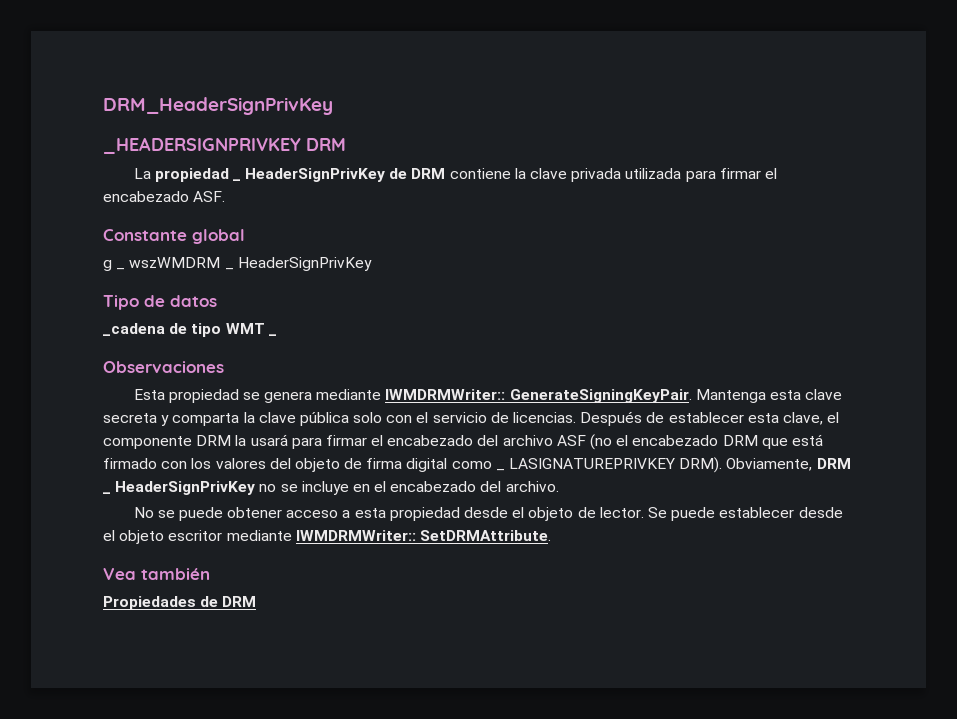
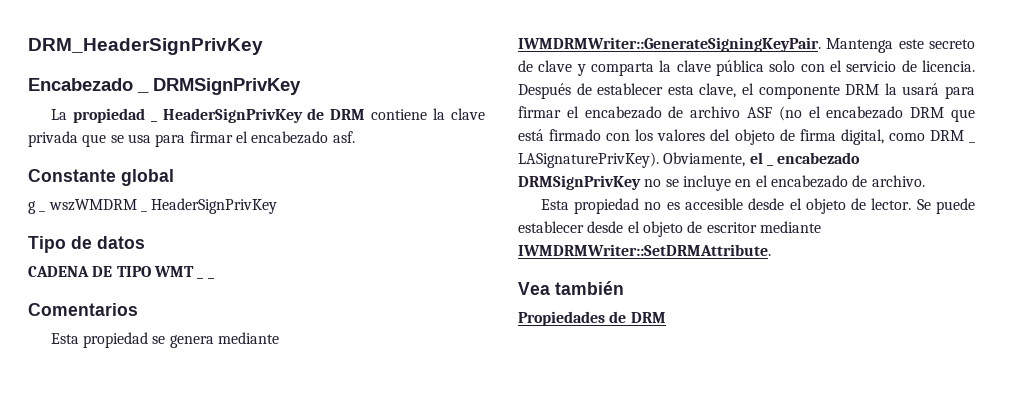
[103,137,346,154] _HEADERSIGNPRIVKEY DRM -> [28,78,133,91] [137,78,301,95] Encabezado _ DRMSignPrivKey
[625,168,777,182] [103,191,226,202] utilizada para firmar el encabezado ASF. -> [82,131,355,147] que se usa para firmar el encabezado asf.
[103,323,222,337] _cadena de tipo -> [28,266,151,277] CADENA DE TIPO
[103,361,224,373] // Observaciones -> [207,277,214,279] [28,303,138,316] _ // Comentarios
[385,389,843,403] [103,413,157,423] IWMDRMWriter:: GenerateSigningKeyPair. Mantenga esta clave secreta -> [518,37,975,53] [518,60,573,72] IWMDRMWriter::GenerateSigningKeyPair. Mantenga este secreto de clave
[513,412,577,423] licencias. -> [922,60,975,72] licencia.
[477,435,499,446] del -> [668,106,684,118] de
[406,458,492,472] [495,469,505,471] [509,457,851,473] [103,481,256,495] digital como _ LASIGNATUREPRIVKEY DRM). Obviamente, DRM _ HeaderSignPrivKey -> [840,129,964,145] [968,141,975,143] [518,152,763,168] [766,164,773,166] [777,152,861,164] [518,175,641,190] digital, como DRM _ LASignaturePrivKey). Obviamente, el _ encabezado DRMSignPrivKey
[480,481,502,492] del -> [852,175,868,187] de
[133,507,460,521] No se puede obtener acceso a esta propiedad -> [540,198,743,214] Esta propiedad no es accesible
(165, 537) none -> [687,221,703,233] de
[295,530,551,541] IWMDRMWriter:: SetDRMAttribute. -> [518,244,771,256] IWMDRMWriter::SetDRMAttribute.

